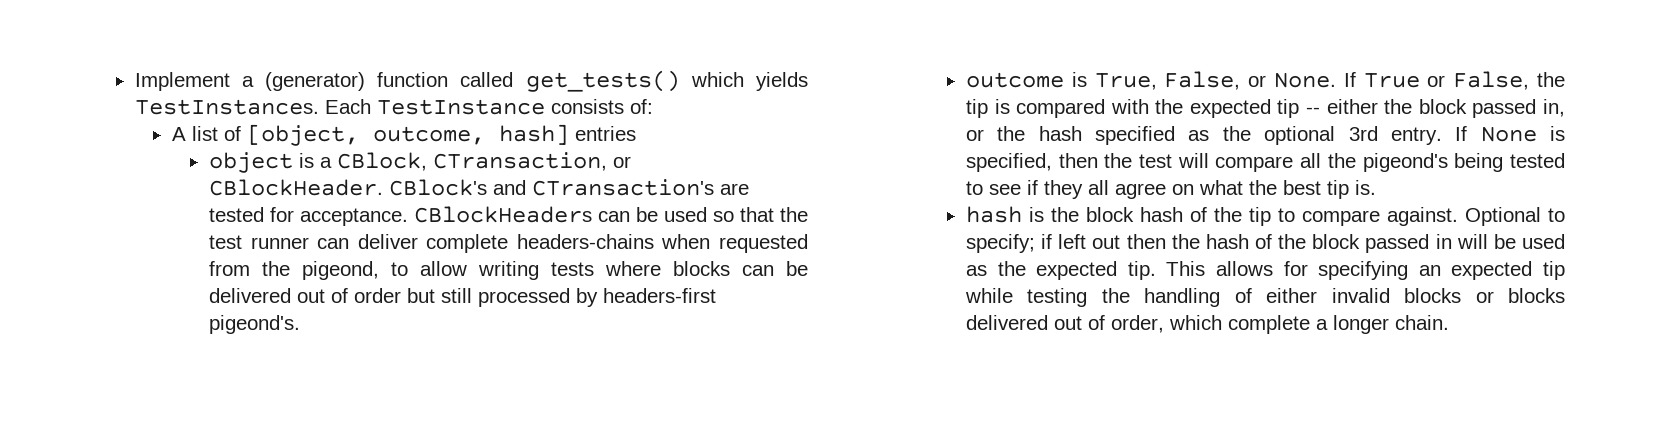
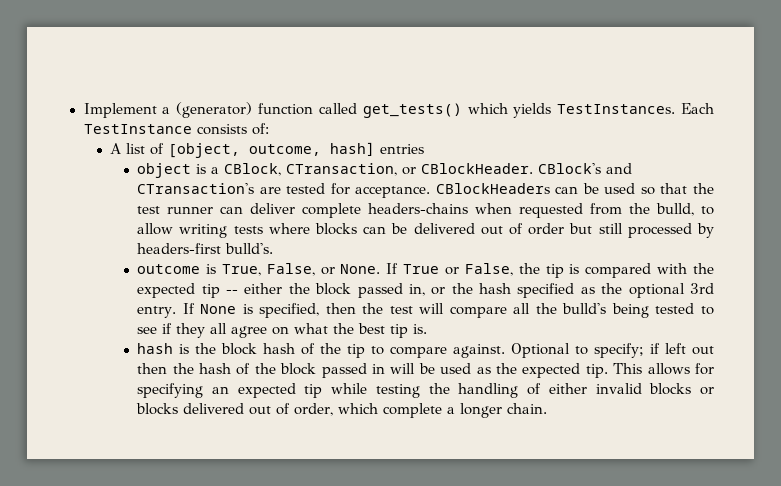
[301,261,379,280] pigeond, -> [656,203,695,216] bulld,
[208,315,300,334] pigeond's. -> [225,243,274,254] bulld's.
[1362,153,1448,172] pigeond's -> [562,303,607,314] bulld's

